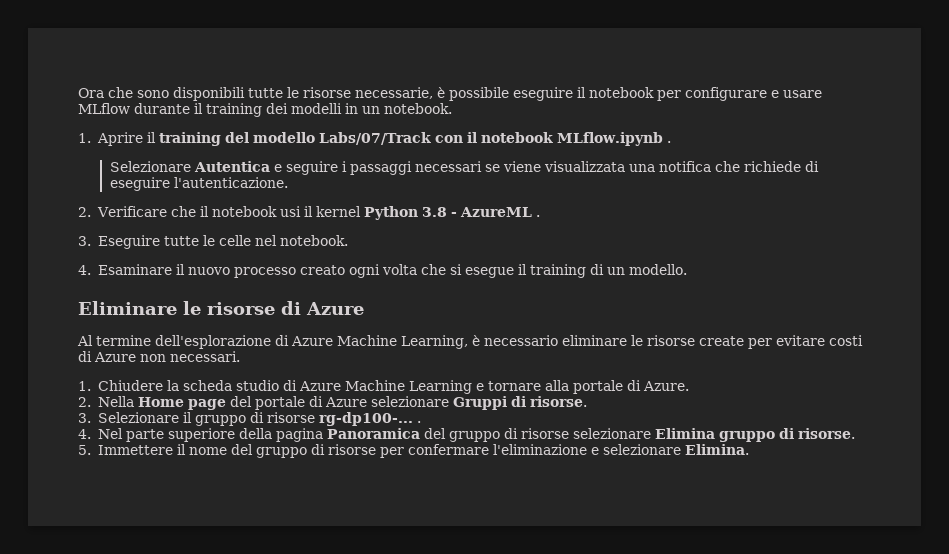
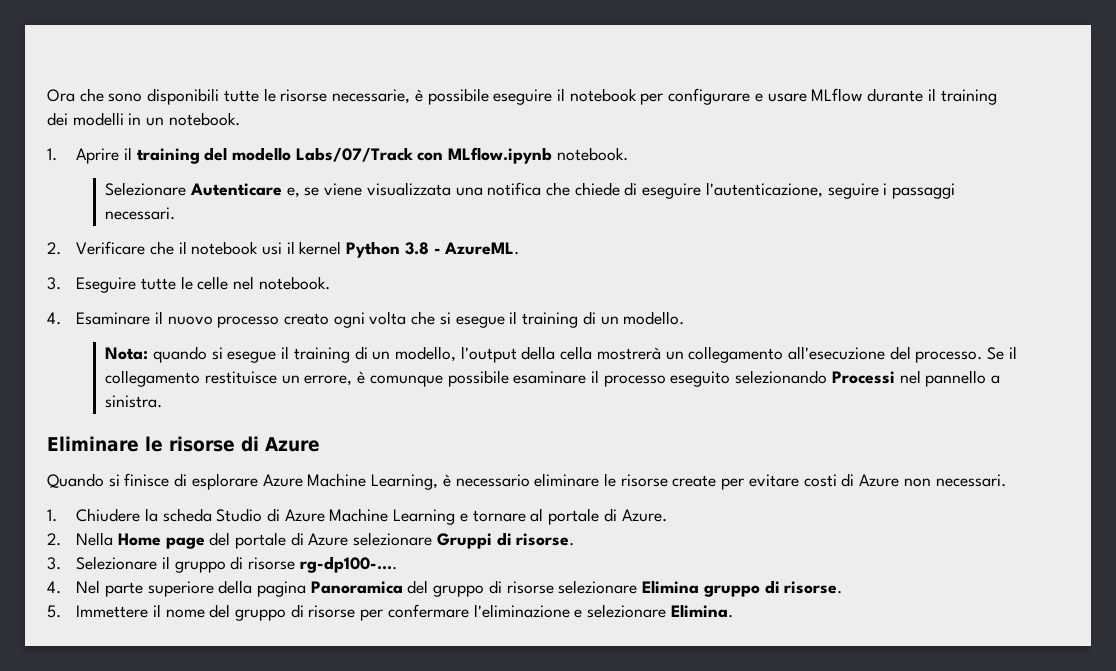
[466,132,671,146] [109,161,482,175] il notebook MLflow.ipynb . // Selezionare Autentica e seguire i passaggi necessari -> [448,147,628,164] [105,182,300,198] MLflow.ipynb notebook. // Selezionare Autenticare e,
[743,161,801,172] richiede -> [574,182,620,196] chiede
[173,177,288,188] l'autenticazione. -> [705,182,956,199] [105,207,176,220] l'autenticazione, seguire i passaggi necessari.
[459,207,540,217] AzureML . -> [444,242,520,255] AzureML.
(687, 269) none -> [105,346,1017,363] [105,370,1001,387] [105,395,163,408] // Nota: quando si esegue il training di un modello, l'output della cella mostrerà un collegamento all'esecuzione del processo. Se il collegamento restituisce un errore, è comunque possibile esaminare il processo eseguito selezionando Processi nel pannello a sinistra.
[77,335,289,349] Al termine dell'esplorazione di -> [47,473,258,490] Quando si finisce di esplorare
[235,380,279,391] studio -> [216,508,263,522] Studio
[544,380,569,391] alla -> [530,508,544,522] al
[318,412,421,426] rg-dp100-... . -> [299,556,397,573] rg-dp100-....

